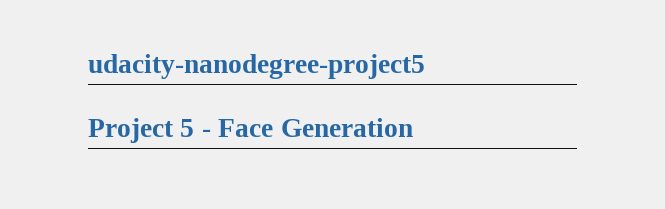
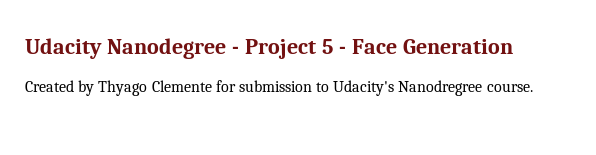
[88,54,425,79] udacity-nanodegree-project5 // -> [25,38,239,59] Udacity Nanodegree -
(413, 127) none -> [25,80,533,96] // Created by Thyago Clemente for submission to Udacity's Nanodregree course.

